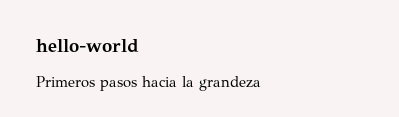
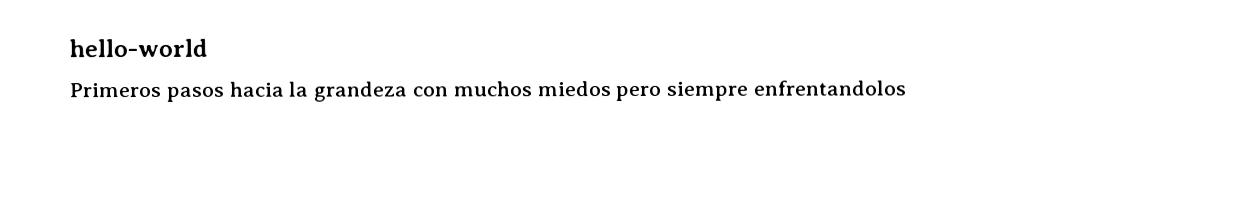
(261, 83) none -> [412,80,907,102] con muchos miedos pero siempre enfrentandolos

